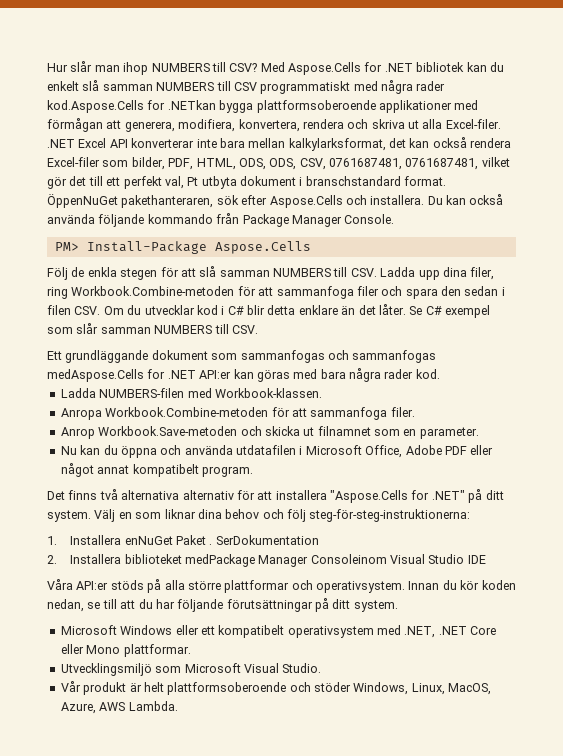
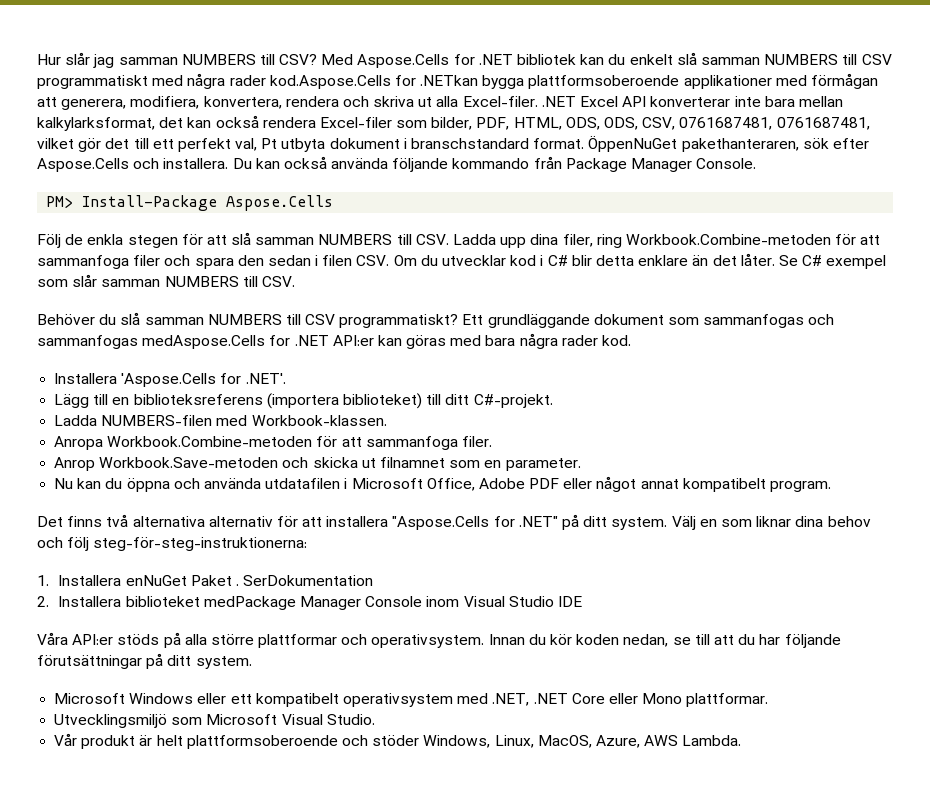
[94,62,149,75] man ihop -> [93,54,178,68] jag samman
(258, 329) none -> [37,312,459,328] Behöver du slå samman NUMBERS till CSV programmatiskt?
(440, 374) none -> [54,373,286,387] [54,393,553,409] // Installera 'Aspose.Cells for .NET'. // Lägg till en biblioteksreferens (importera biblioteket) till ditt C#-projekt.
[310,554,387,564] Consoleinom -> [365,596,460,607] Console inom

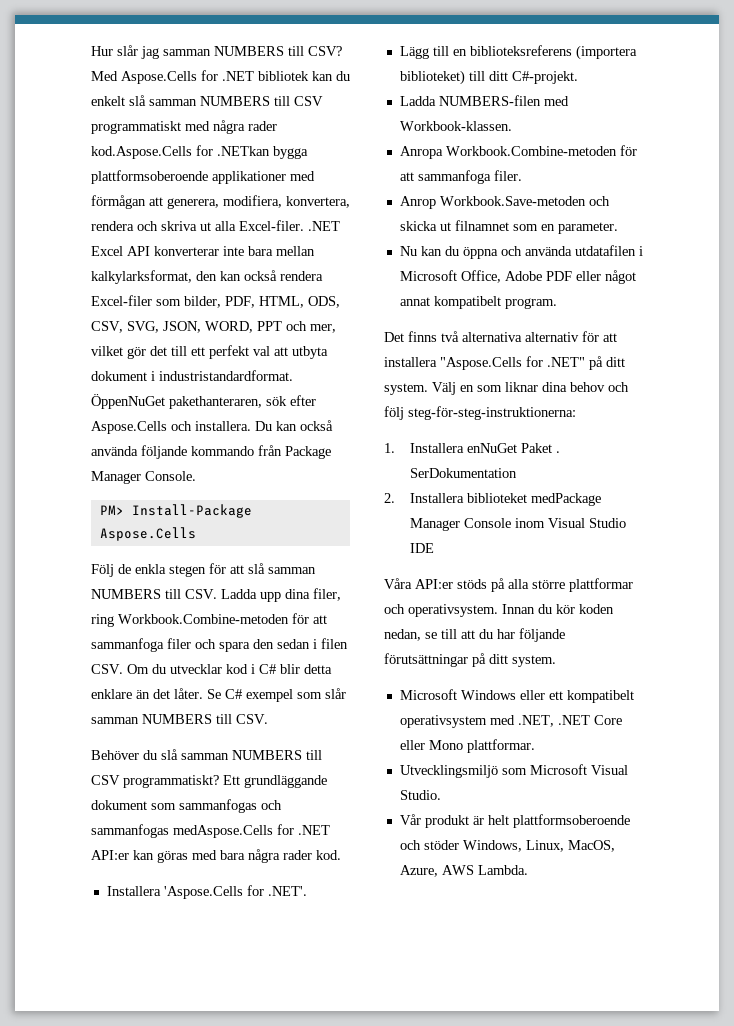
[159,117,184,128] det -> [196,271,217,281] den
[604,117,870,130] ODS, CSV, 0761687481, 0761687481, -> [91,321,336,333] CSV, SVG, JSON, WORD, PPT och mer,
[235,138,278,151] val, Pt -> [253,346,288,356] val att
[411,138,585,149] branschstandard format. -> [159,370,293,381] industristandardformat.

